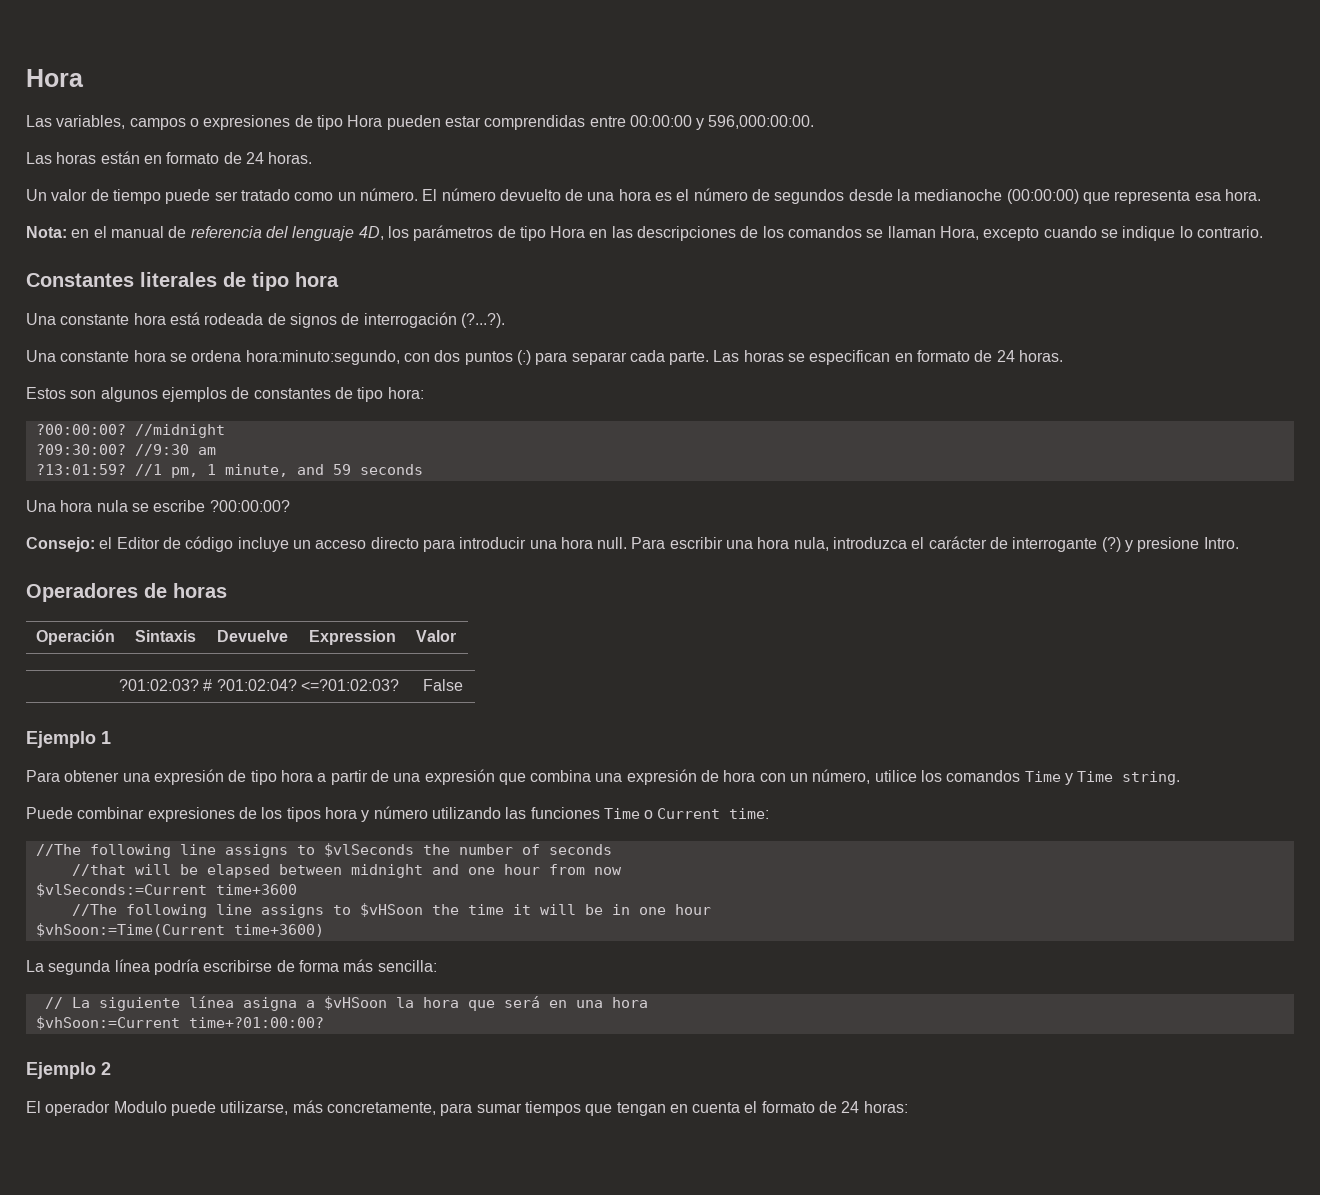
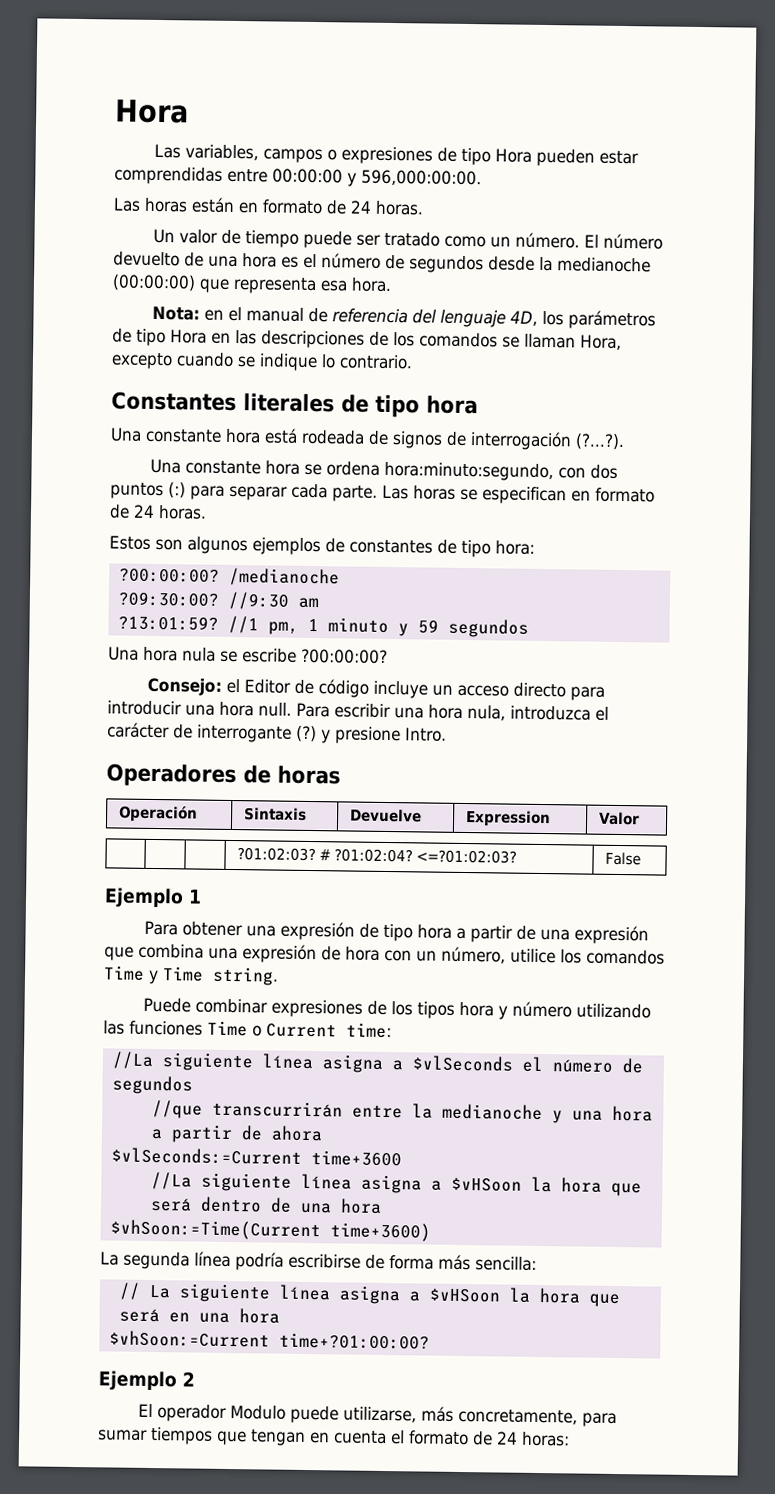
[134,424,225,438] //midnight -> [228,567,340,587] /medianoche
[224,464,423,477] minute, and 59 seconds -> [327,617,529,638] minuto y 59 segundos
[35,843,612,858] [71,864,622,878] [35,883,297,897] [71,903,711,918] //The following line assigns to $vlSeconds the number of seconds // //that will be elapsed between midnight and one hour from now // $vlSeconds:=Current time+3600 // //The following line assigns to $vHSoon the time it will be in one hour -> [111,1051,644,1074] [111,1075,193,1095] [151,1099,653,1124] [150,1124,323,1144] [110,1147,402,1167] [150,1171,642,1197] [149,1196,382,1214] //La siguiente línea asigna a $vlSeconds el número de segundos // //que transcurrirán entre la medianoche y una hora a partir de ahora // $vlSeconds:=Current time+3600 // //La siguiente línea asigna a $vHSoon la hora que será dentro de una hora

